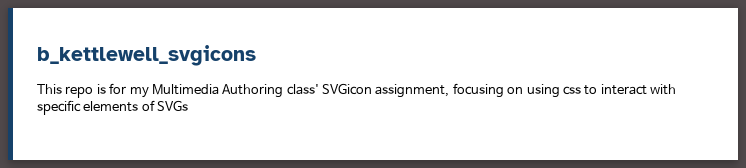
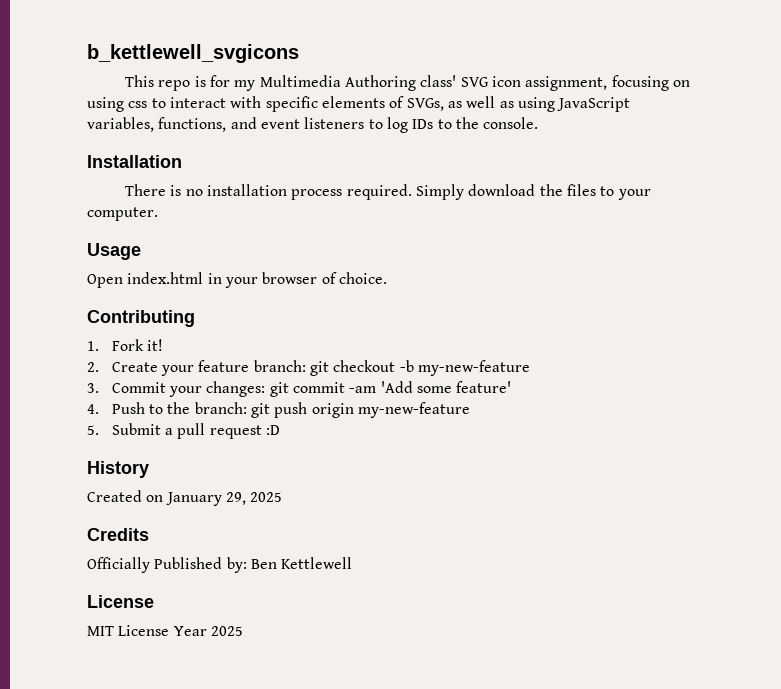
[322,83,372,95] SVGicon -> [460,76,521,87] SVG icon
[157,100,189,111] SVGs -> [406,96,631,112] [87,117,539,133] [87,155,182,168] [124,184,651,200] [87,207,158,221] [87,243,141,260] [87,272,387,288] [87,310,195,327] [87,339,163,351] [87,360,530,376] [87,381,512,397] [87,402,470,418] [87,423,280,439] [87,461,149,478] [87,490,283,506] [87,528,149,541] [87,557,353,573] [87,595,154,608] [87,625,243,636] SVGs, as well as using JavaScript variables, functions, and event listeners to log IDs to the console. // Installation // There is no installation process required. Simply download the files to your computer. // Usage // Open index.html in your browser of choice. // Contributing // 1. Fork it! // 2. Create your feature branch: git checkout -b my-new-feature // 3. Commit your changes: git commit -am 'Add some feature' // 4. Push to the branch: git push origin my-new-feature // 5. Submit a pull request :D // History // Created on January 29, 2025 // Credits // Officially Published by: Ben Kettlewell // License // MIT License Year 2025

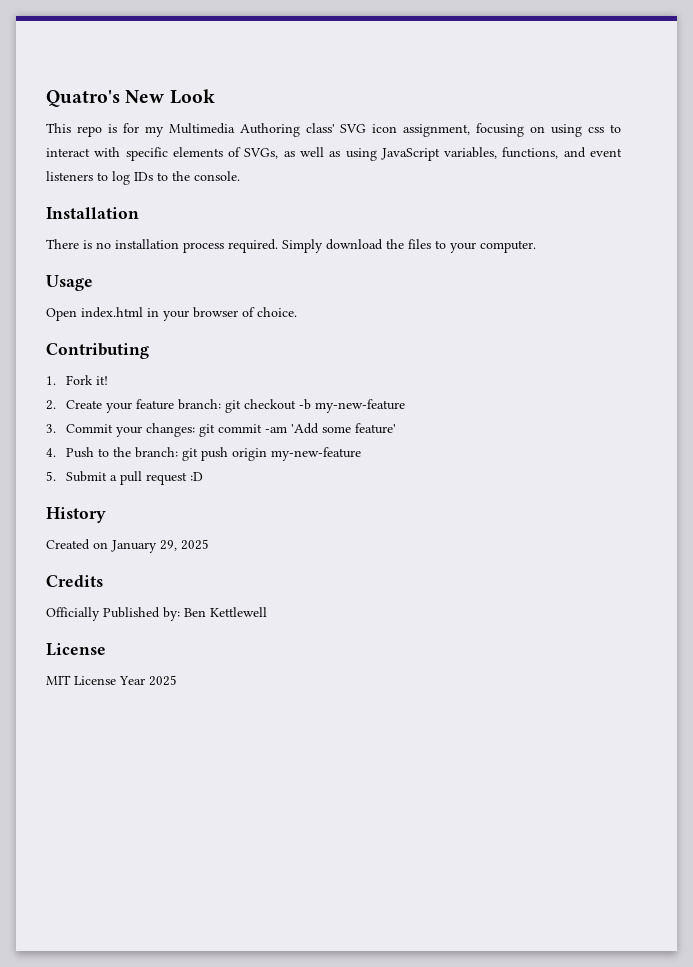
[87,44,299,63] b_kettlewell_svgicons -> [46,89,215,107] Quatro's New Look

